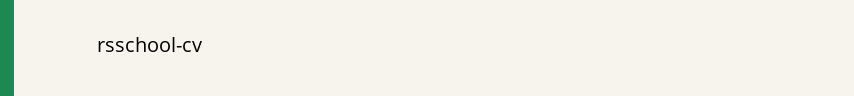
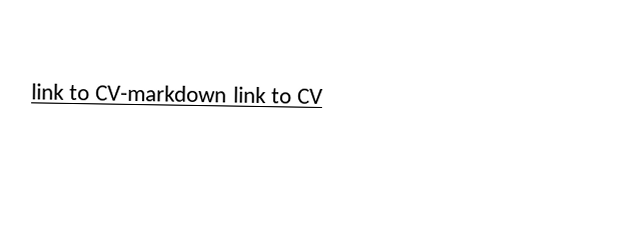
[97,37,203,52] rsschool-cv -> [31,83,324,105] link to CV-markdown link to CV

